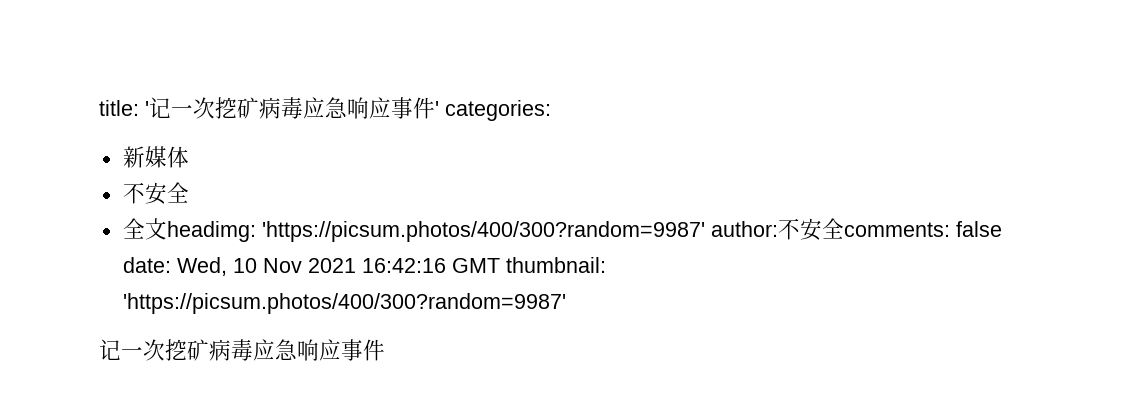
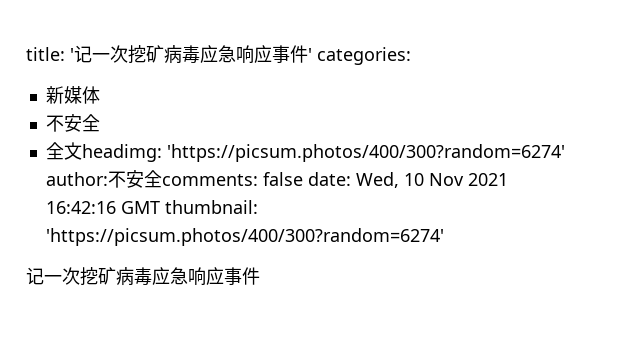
[261,221,705,242] 'https://picsum.photos/400/300?random=9987' -> [166,144,565,162] 'https://picsum.photos/400/300?random=6274'
[122,293,566,314] 'https://picsum.photos/400/300?random=9987' -> [45,228,444,246] 'https://picsum.photos/400/300?random=6274'

